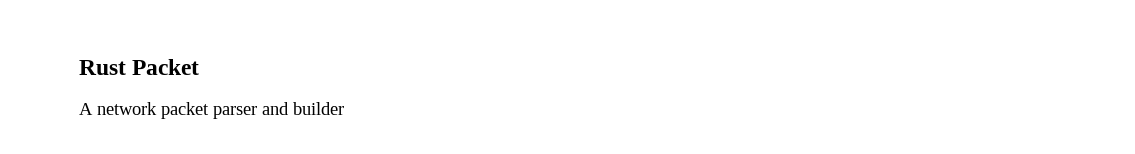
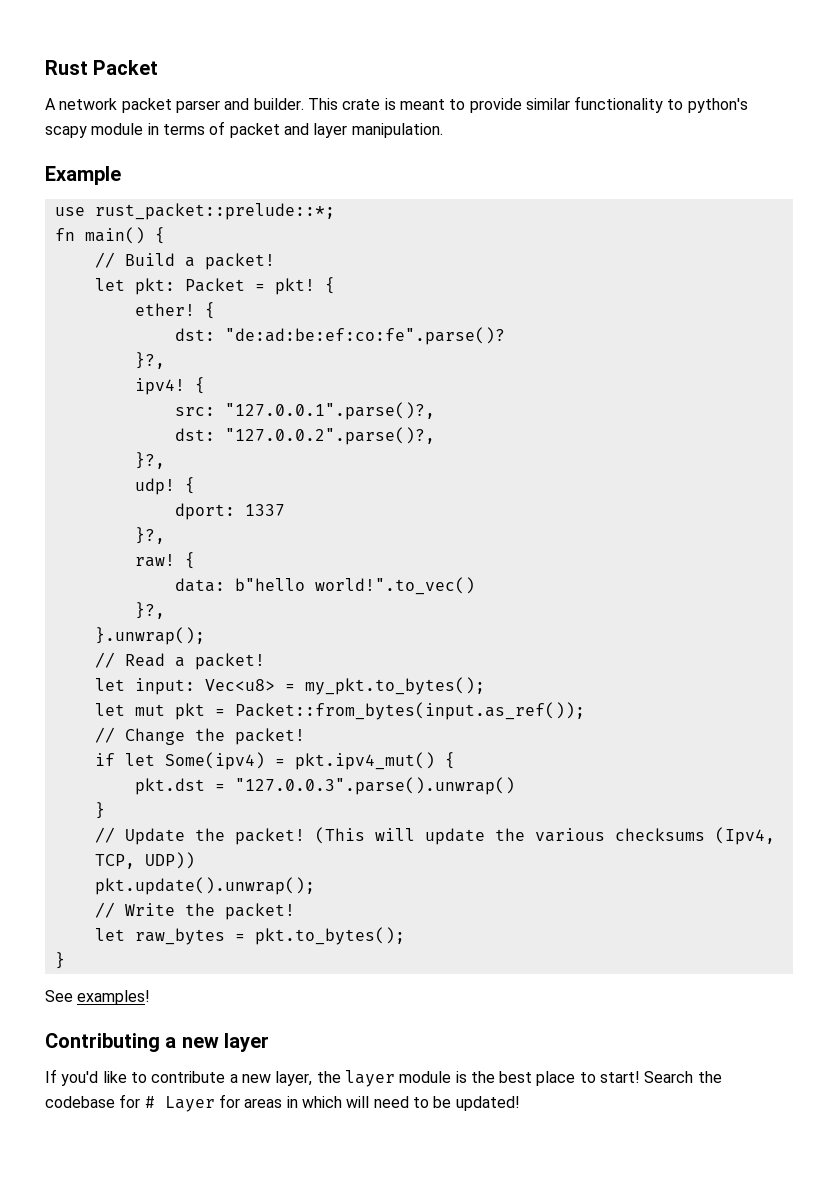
[293,102,344,115] builder -> [253,96,748,113] [45,121,443,138] [45,166,121,185] [54,203,335,220] [54,227,165,244] [94,252,275,270] [94,277,335,295] [134,302,215,319] [174,327,505,345] [134,352,165,369] [134,377,205,395] [174,402,435,420] [174,427,435,445] [134,452,165,469] [134,477,195,495] [174,503,285,520] [134,527,165,544] [134,552,195,569] [174,577,475,595] [134,602,165,619] [94,627,205,645] [94,652,265,670] [94,677,485,695] [94,702,585,720] [94,727,305,745] [94,752,455,770] [134,777,515,795] [94,802,105,819] [94,827,775,845] [94,852,195,869] [94,877,315,895] [94,902,295,920] [94,927,405,945] [54,952,65,969] [45,990,151,1005] [45,1033,270,1052] [45,1069,722,1087] [45,1094,520,1112] builder. This crate is meant to provide similar functionality to python's scapy module in terms of packet and layer manipulation. // Example // use rust_packet::prelude::*; // fn main() { // // Build a packet! // let pkt: Packet = pkt! { // ether! { // dst: "de:ad:be:ef:co:fe".parse()? // }?, // ipv4! { // src: "127.0.0.1".parse()?, // dst: "127.0.0.2".parse()?, // }?, // udp! { // dport: 1337 // }?, // raw! { // data: b"hello world!".to_vec() // }?, // }.unwrap(); // // Read a packet! // let input: Vec<u8> = my_pkt.to_bytes(); // let mut pkt = Packet::from_bytes(input.as_ref()); // // Change the packet! // if let Some(ipv4) = pkt.ipv4_mut() { // pkt.dst = "127.0.0.3".parse().unwrap() // } // // Update the packet! (This will update the various checksums (Ipv4, TCP, UDP)) // pkt.update().unwrap(); // // Write the packet! // let raw_bytes = pkt.to_bytes(); // } // See examples! // Contributing a new layer // If you'd like to contribute a new layer, the layer module is the best place to start! Search the codebase for # Layer for areas in which will need to be updated!

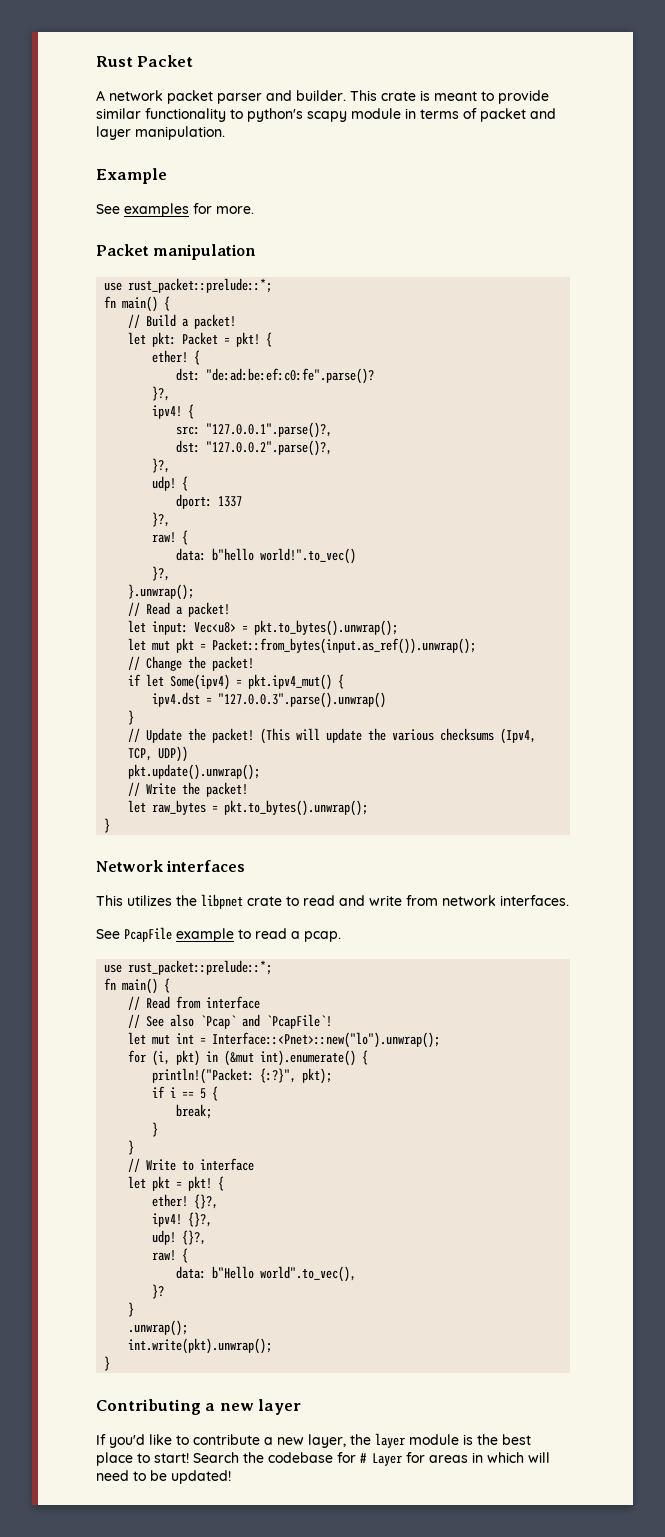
(121, 175) none -> [96,203,254,217] [96,244,257,260] // See examples for more. // Packet manipulation
[224,327,505,345] "de:ad:be:ef:co:fe".parse()? -> [206,368,375,384] "de:ad:be:ef:c0:fe".parse()?
[304,677,485,695] my_pkt.to_bytes(); -> [254,620,399,636] pkt.to_bytes().unwrap();
[234,702,585,720] Packet::from_bytes(input.as_ref()); -> [212,638,477,654] Packet::from_bytes(input.as_ref()).unwrap();
[134,778,205,795] pkt.dst -> [152,692,201,707] ipv4.dst
[254,927,405,945] [54,952,65,969] [45,990,151,1005] pkt.to_bytes(); // } // See examples! -> [224,800,369,816] [104,818,111,833] [96,860,246,872] [96,894,569,909] [96,927,341,942] [104,960,273,975] [104,978,171,994] [128,996,261,1010] [128,1014,333,1029] [128,1032,441,1048] [128,1050,369,1066] [152,1068,333,1084] [152,1086,219,1101] [176,1104,213,1119] [152,1122,159,1137] [128,1140,135,1155] [128,1158,255,1172] [128,1176,225,1191] [152,1194,219,1209] [152,1212,213,1227] [152,1230,207,1245] [152,1248,189,1263] [176,1266,357,1282] [152,1284,165,1299] [128,1302,135,1317] [128,1320,189,1336] [128,1338,273,1354] [104,1356,111,1371] pkt.to_bytes().unwrap(); // } // Network interfaces // This utilizes the libpnet crate to read and write from network interfaces. // See PcapFile example to read a pcap. // use rust_packet::prelude::*; // fn main() { // // Read from interface // // See also `Pcap` and `PcapFile`! // let mut int = Interface::<Pnet>::new("lo").unwrap(); // for (i, pkt) in (&mut int).enumerate() { // println!("Packet: {:?}", pkt); // if i == 5 { // break; // } // } // // Write to interface // let pkt = pkt! { // ether! {}?, // ipv4! {}?, // udp! {}?, // raw! { // data: b"Hello world".to_vec(), // }? // } // .unwrap(); // int.write(pkt).unwrap(); // }

